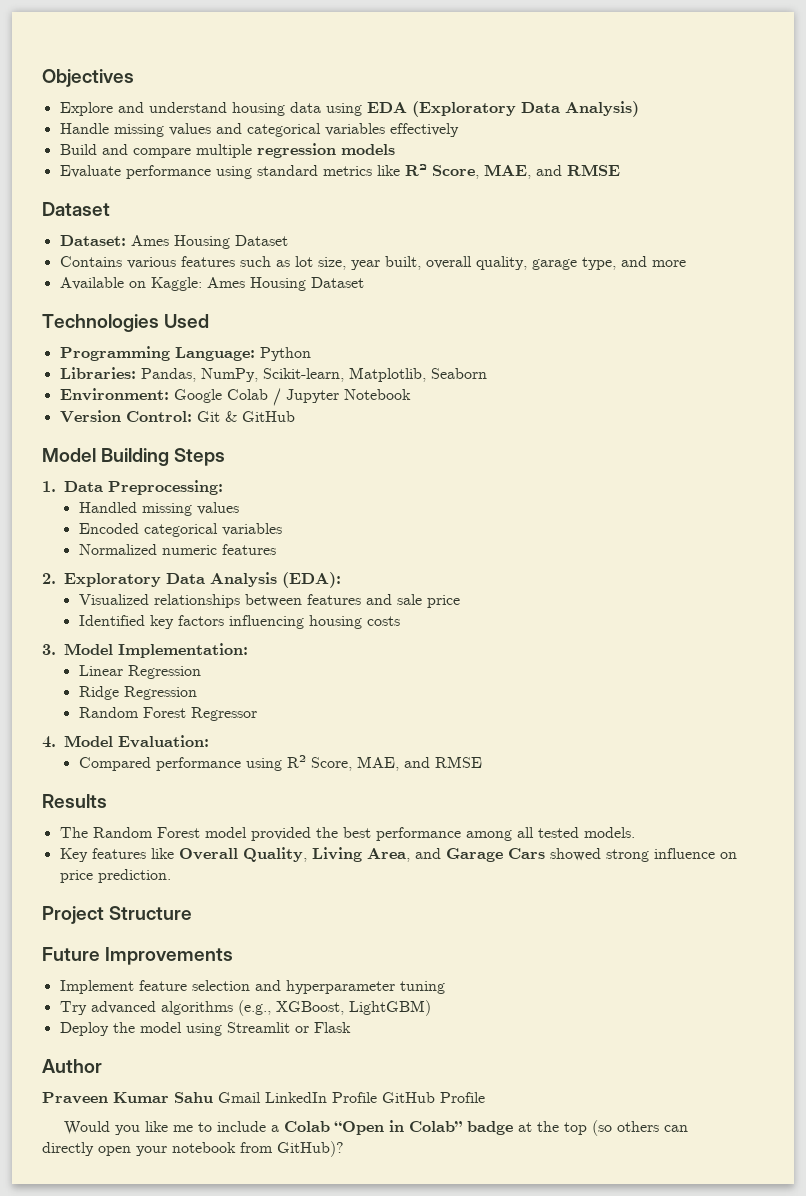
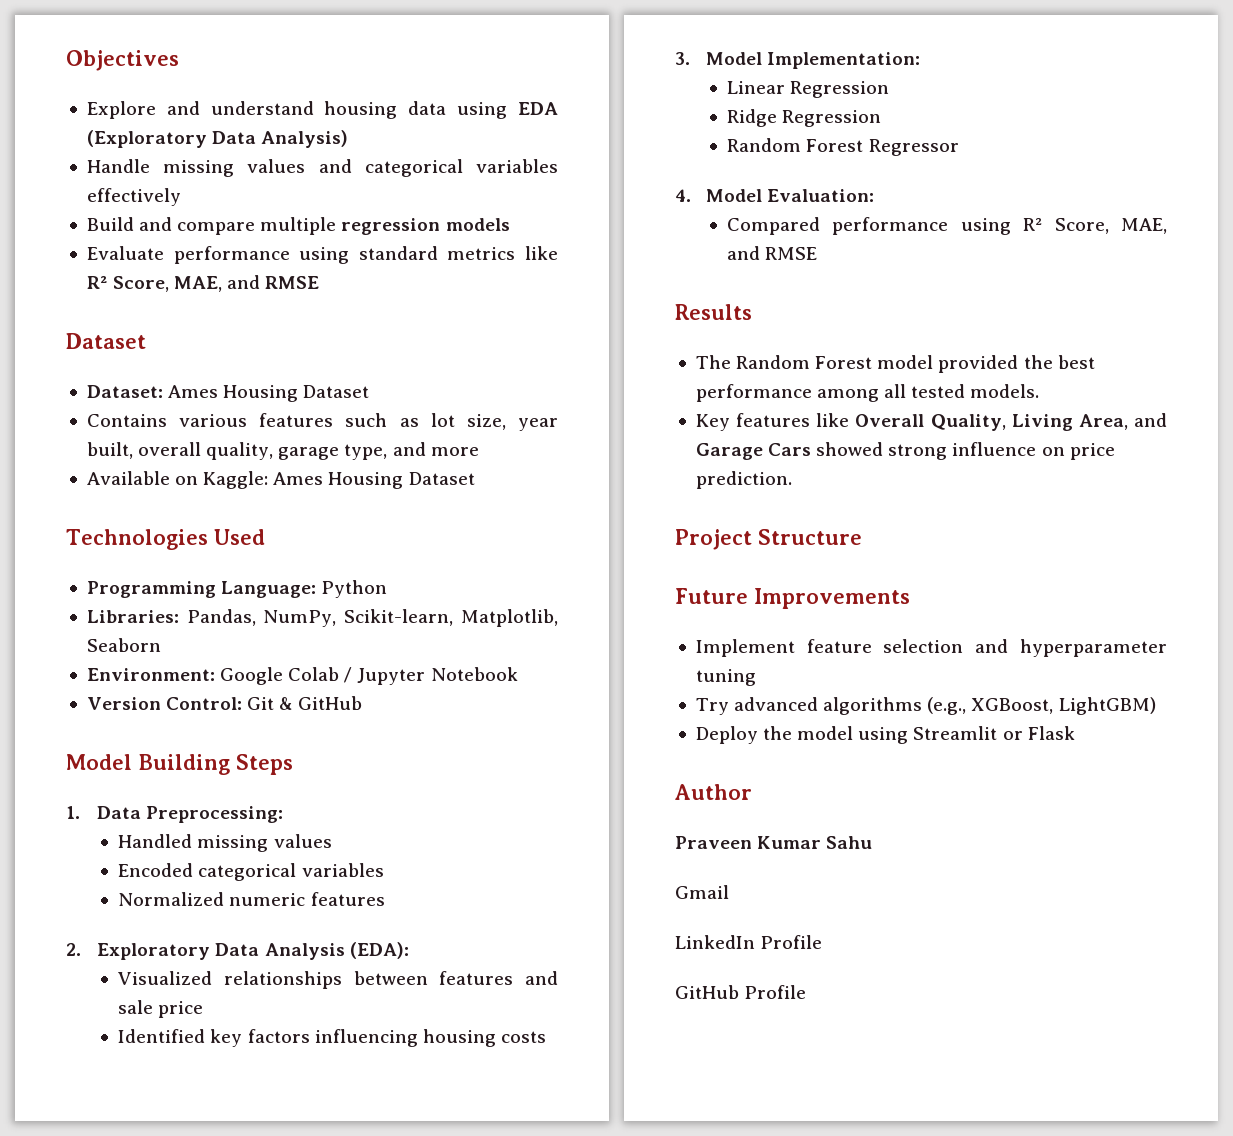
(213, 1097) none -> (873, 842) //
(261, 1097) none -> (729, 892) //
(377, 1097) none -> (823, 942) //
[64,1120,689,1136] [42,1141,344,1157] // Would you like me to include a Colab “Open in Colab” badge at the top (so others can directly open your notebook from GitHub)? -> (807, 992) none

